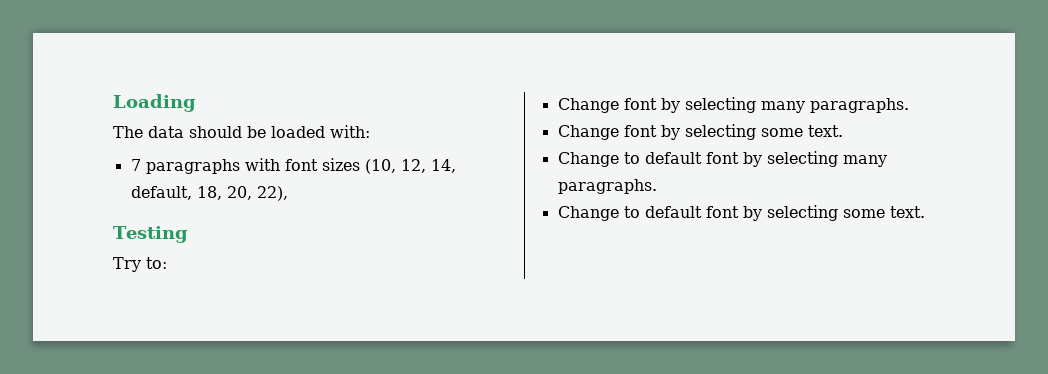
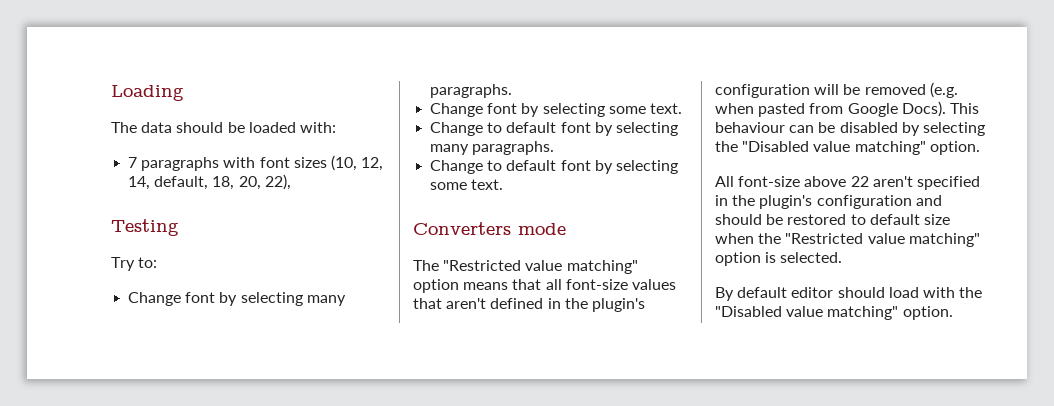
(925, 212) none -> [413,222,566,235] [413,260,638,274] [413,279,676,293] [413,298,645,312] [715,82,958,98] [715,101,979,117] [715,122,985,136] [715,141,980,155] [715,176,980,190] [715,195,942,209] [715,214,950,225] [715,233,980,247] [715,252,843,266] [715,287,983,301] [715,306,953,320] // Converters mode // The "Restricted value matching" option means that all font-size values that aren't defined in the plugin's configuration will be removed (e.g. when pasted from Google Docs). This behaviour can be disabled by selecting the "Disabled value matching" option. // All font-size above 22 aren't specified in the plugin's configuration and should be restored to default size when the "Restricted value matching" option is selected. // By default editor should load with the "Disabled value matching" option.

